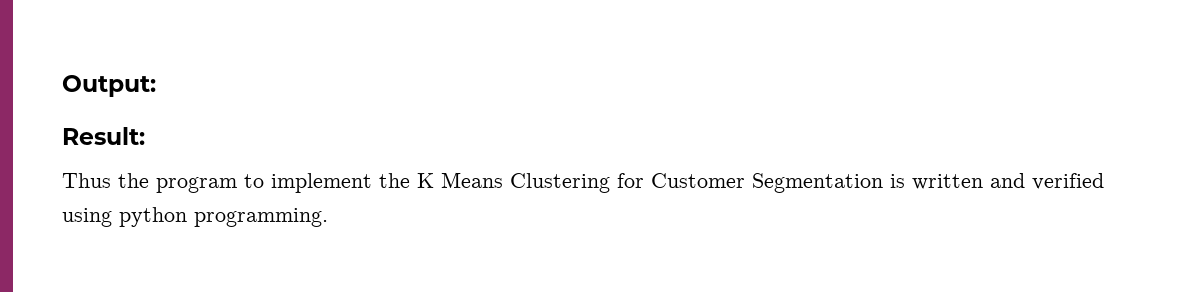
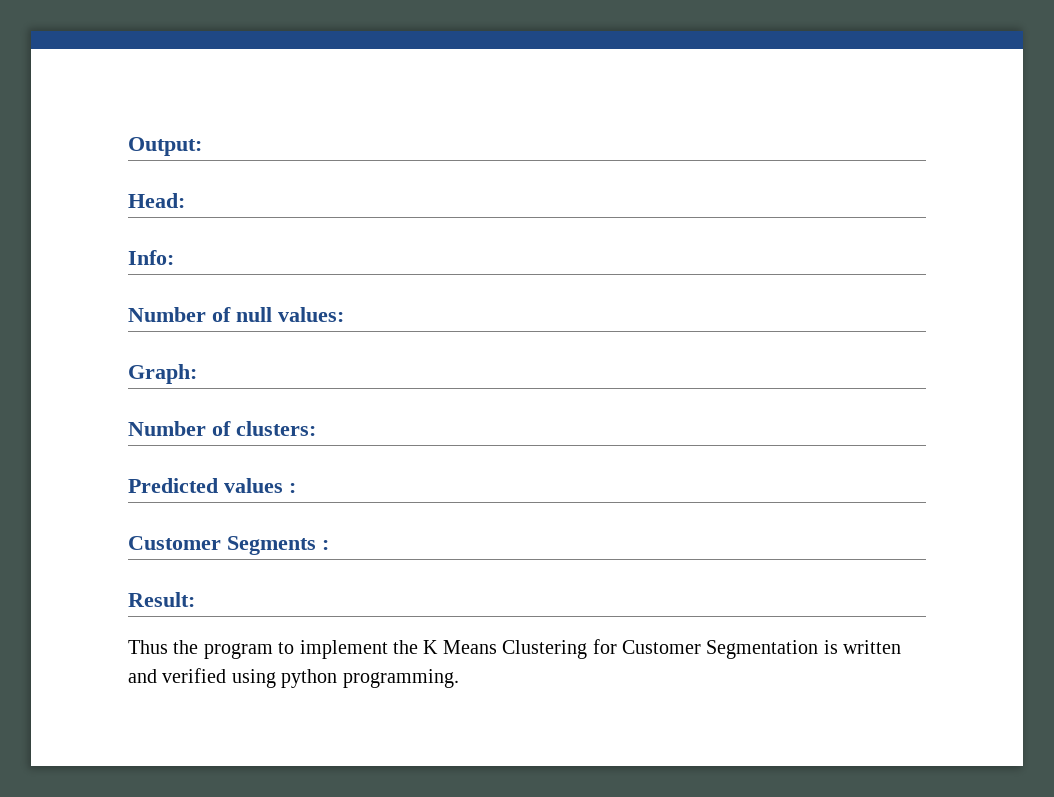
(156, 86) none -> [128,193,185,208] [128,250,174,265] [128,307,344,322] [128,364,197,384] [128,421,316,436] [128,478,296,493] [128,536,329,555] // Head: // Info: // Number of null values: // Graph: // Number of clusters: // Predicted values : // Customer Segments :

